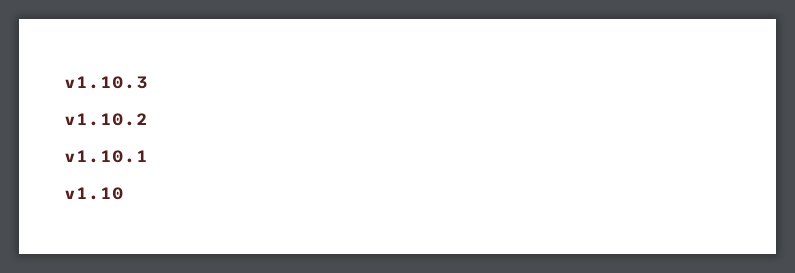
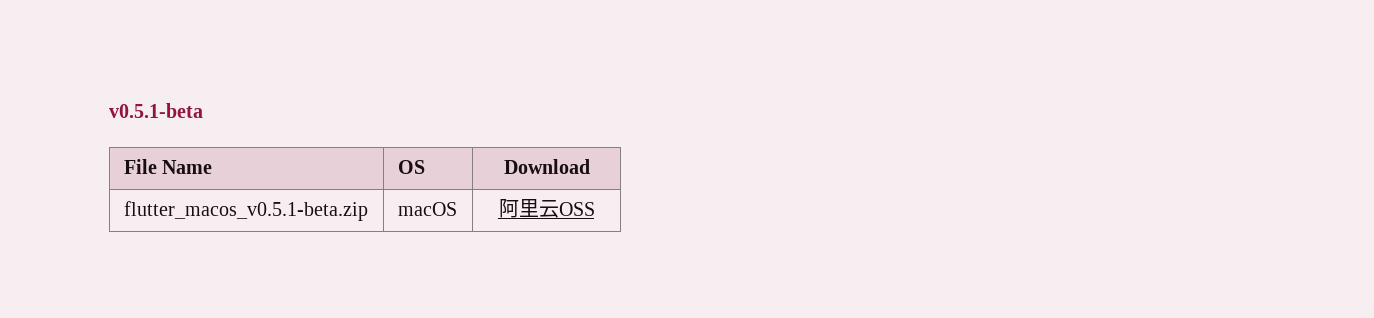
[64,76,148,89] [64,113,148,126] [64,150,148,163] [64,187,124,200] v1.10.3 // v1.10.2 // v1.10.1 // v1.10 -> [109,103,203,118] [123,159,213,174] [397,160,425,174] [503,159,590,174] [123,201,368,221] [397,202,457,216] [498,198,595,218] v0.5.1-beta // File Name | OS | Download // flutter_macos_v0.5.1-beta.zip | macOS | 阿里云OSS

